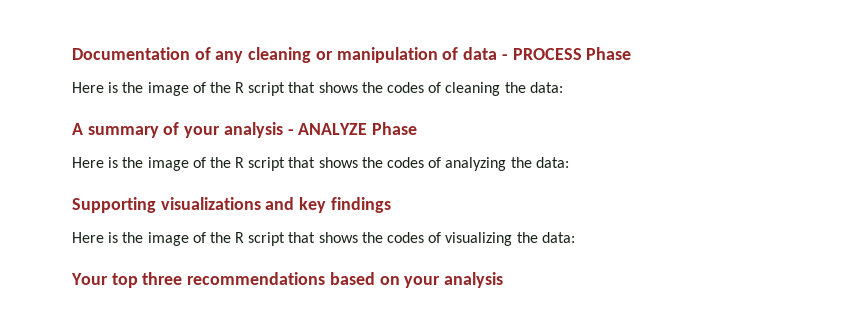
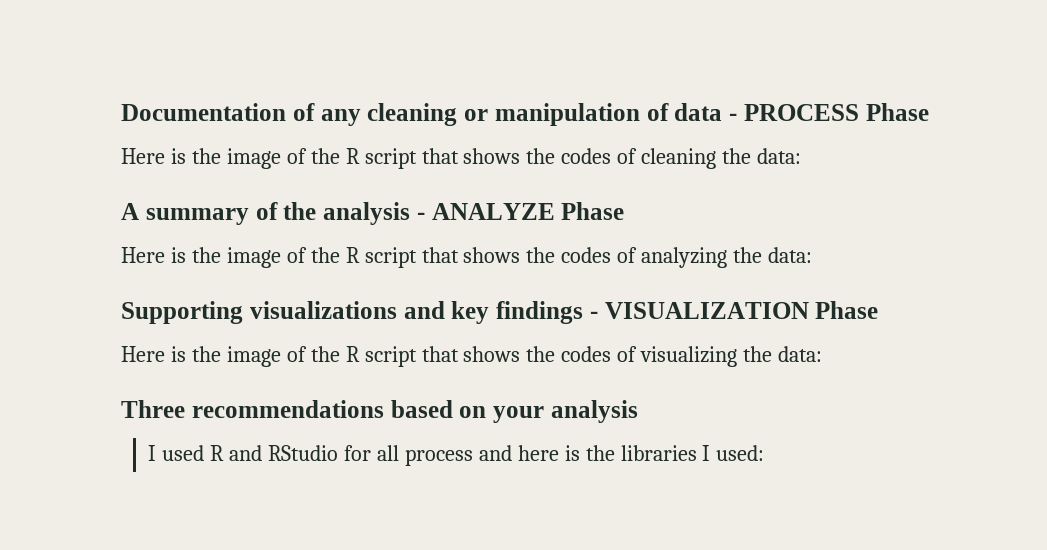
[184,126,221,138] your -> [283,202,317,220] the
(391, 205) none -> [589,301,879,319] - VISUALIZATION Phase
[71,272,183,288] Your top three -> [121,400,185,418] Three
(504, 280) none -> [148,445,765,466] // I used R and RStudio for all process and here is the libraries I used:

